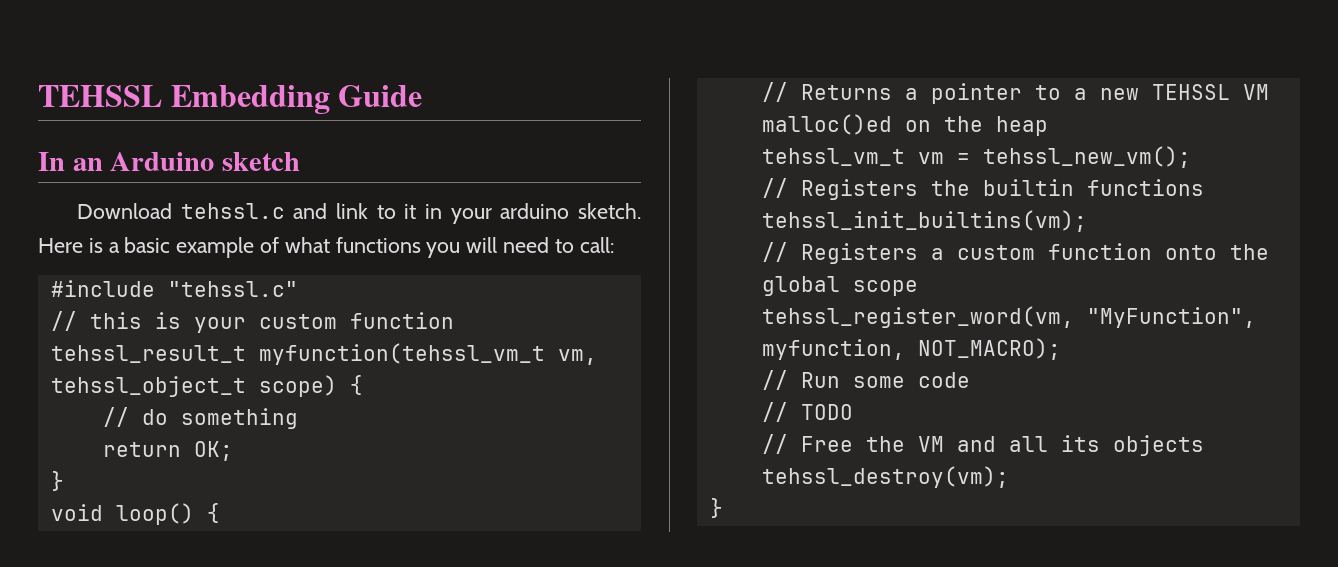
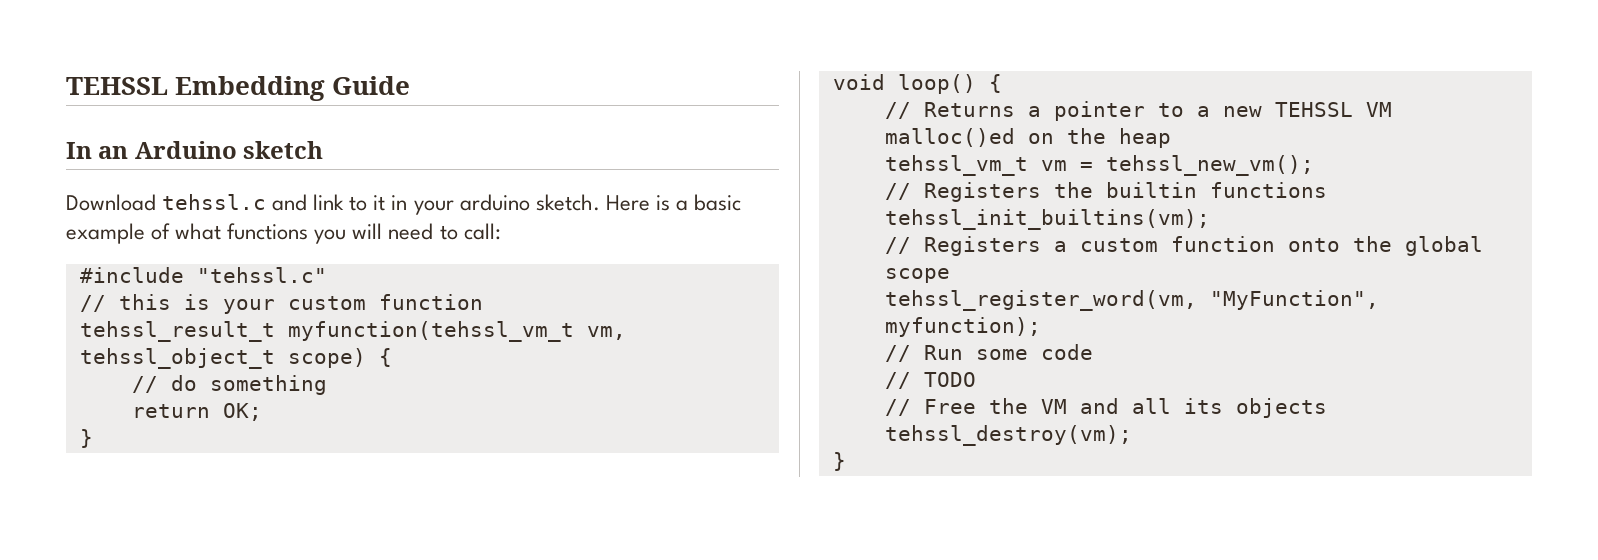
[761,338,1061,360] myfunction, NOT_MACRO); -> [884,317,1041,337] myfunction);

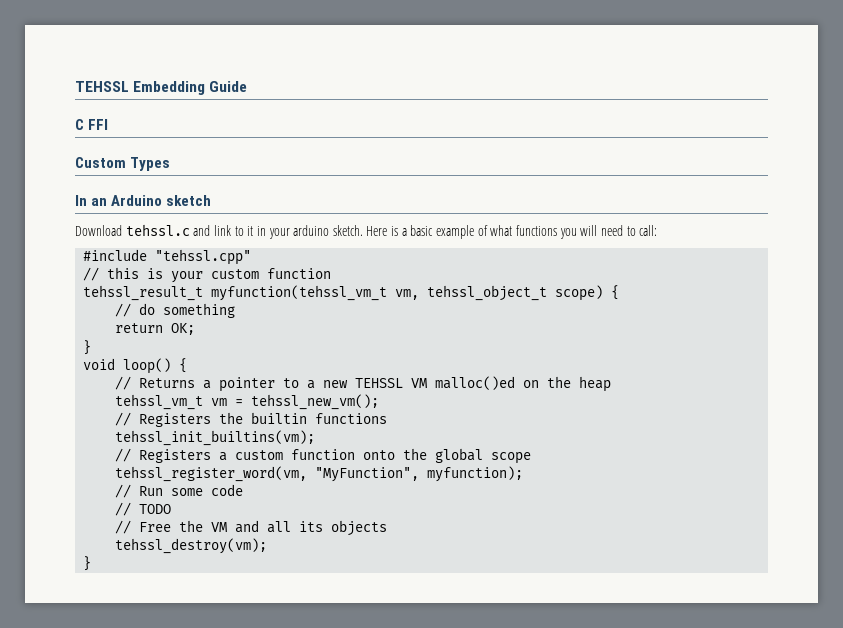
(411, 85) none -> [75,119,109,130] [75,157,171,171] // C FFI // Custom Types
[196,267,327,283] "tehssl.c" -> [155,249,252,265] "tehssl.cpp"

